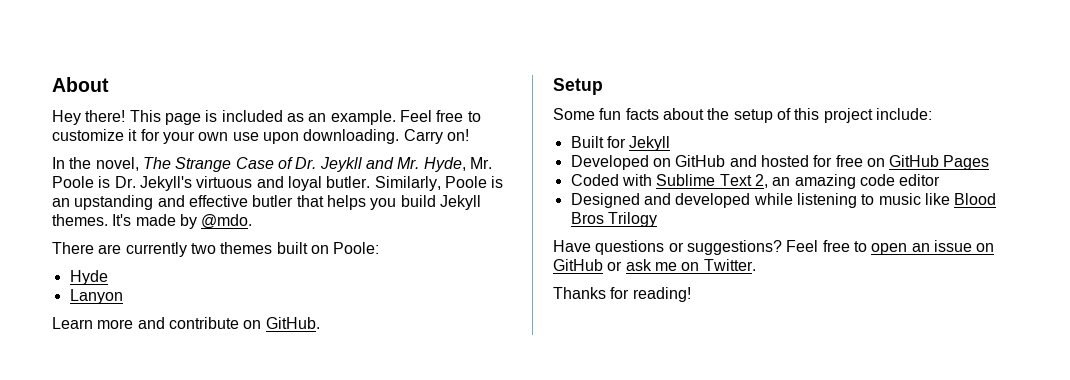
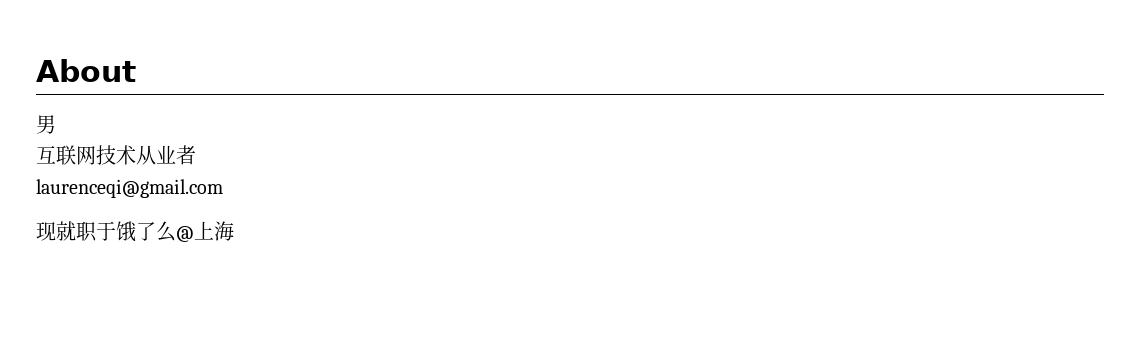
[52,110,481,125] [52,129,469,144] [52,157,492,172] [52,176,504,191] [52,195,481,210] [52,214,253,229] [52,242,380,257] [69,270,108,285] [69,289,123,304] [52,317,320,329] [553,78,603,95] [553,108,932,123] [570,136,671,151] [570,155,990,170] [570,174,941,189] [570,193,997,208] [570,212,657,227] [553,240,995,255] [553,259,756,271] [553,287,691,302] Hey there! This page is included as an example. Feel free to customize it for your own use upon downloading. Carry on! // In the novel, The Strange Case of Dr. Jeykll and Mr. Hyde, Mr. Poole is Dr. Jekyll's virtuous and loyal butler. Similarly, Poole is an upstanding and effective butler that helps you build Jekyll themes. It's made by @mdo. // There are currently two themes built on Poole: // Hyde // Lanyon // Learn more and contribute on GitHub. // Setup // Some fun facts about the setup of this project include: // Built for Jekyll // Developed on GitHub and hosted for free on GitHub Pages // Coded with Sublime Text 2, an amazing code editor // Designed and developed while listening to music like Blood Bros Trilogy // Have questions or suggestions? Feel free to open an issue on GitHub or ask me on Twitter. // Thanks for reading! -> [36,115,56,134] [36,145,196,165] [36,179,223,198] [36,221,234,242] 男 // 互联网技术从业者 // laurenceqi@gmail.com // 现就职于饿了么@上海

